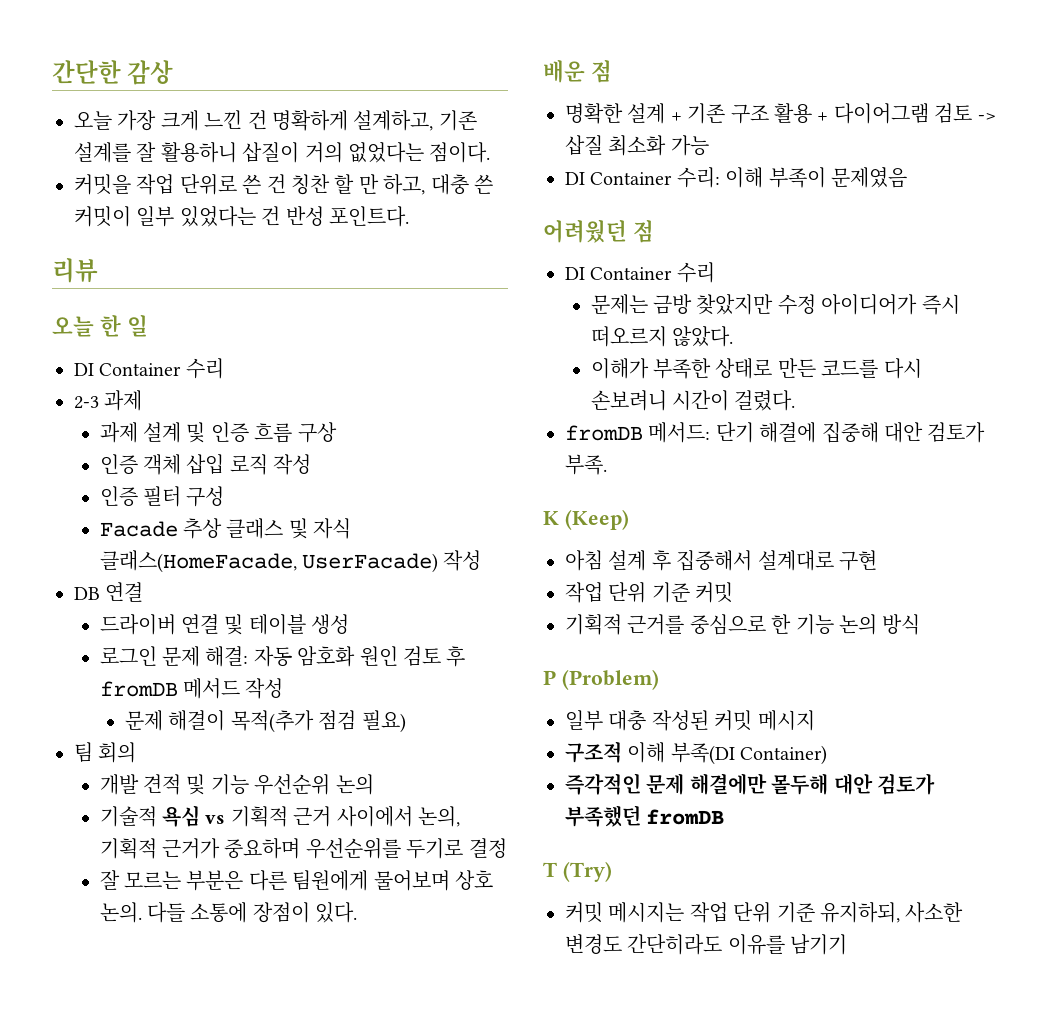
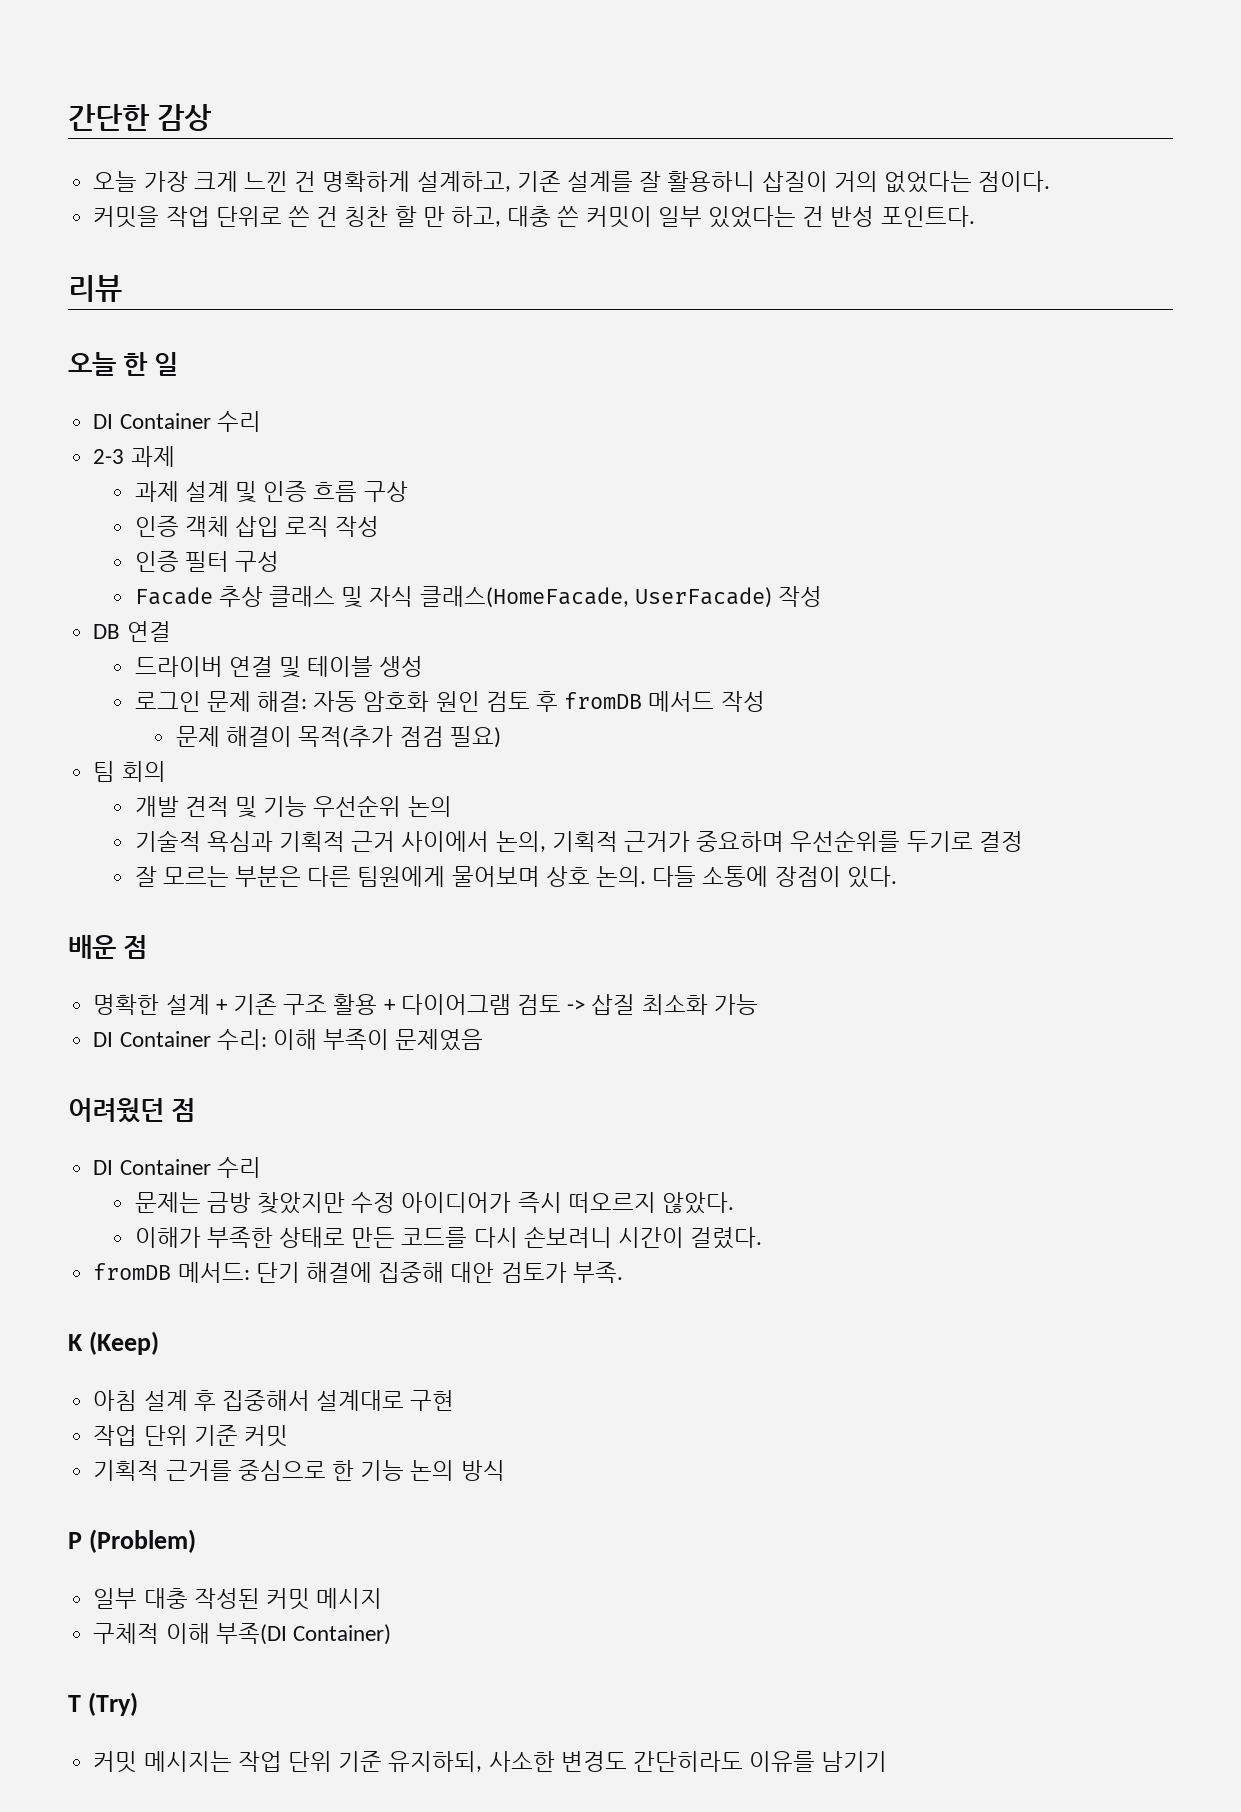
[161,805,226,827] 욕심 vs -> [206,831,273,852] 욕심과
[565,741,622,763] 구조적 -> [93,1623,160,1644] 구체적
[565,773,935,795] [565,805,725,827] // 즉각적인 문제 해결에만 몰두해 대안 검토가 부족했던 fromDB -> (391, 1634) none

